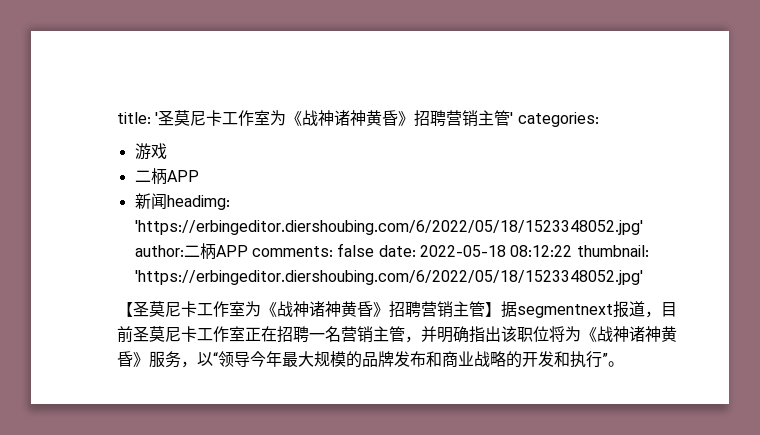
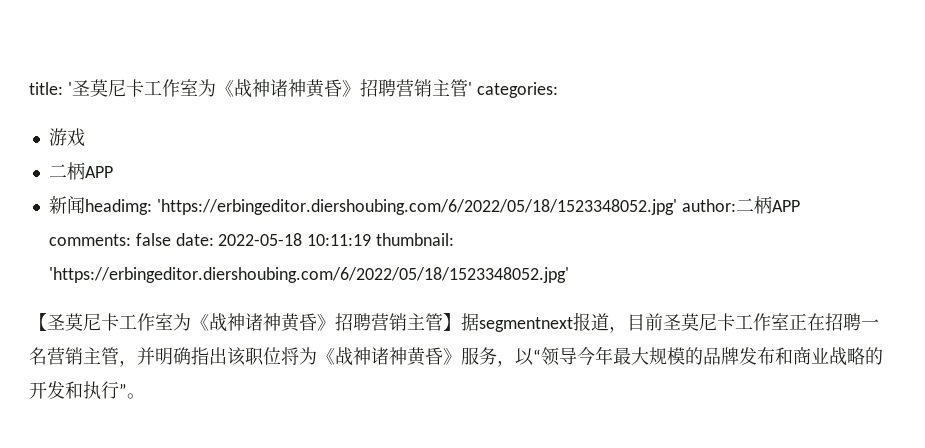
[510,245,573,257] 08:12:22 -> [307,234,372,246] 10:11:19

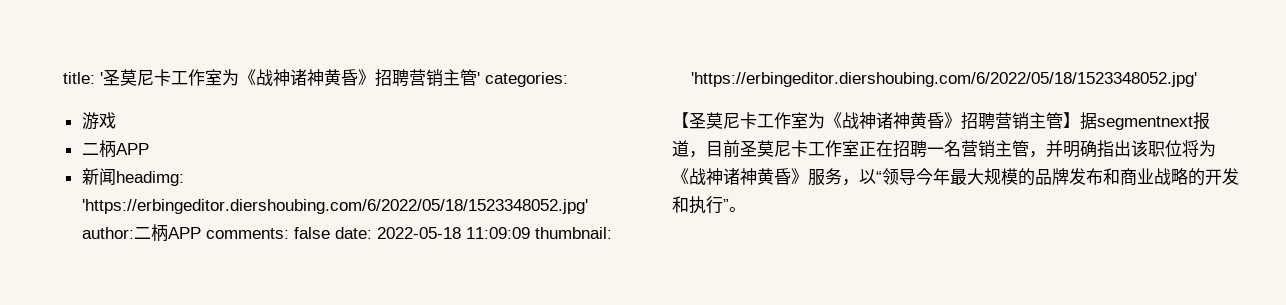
[307,234,372,246] 10:11:19 -> [465,227,530,239] 11:09:09

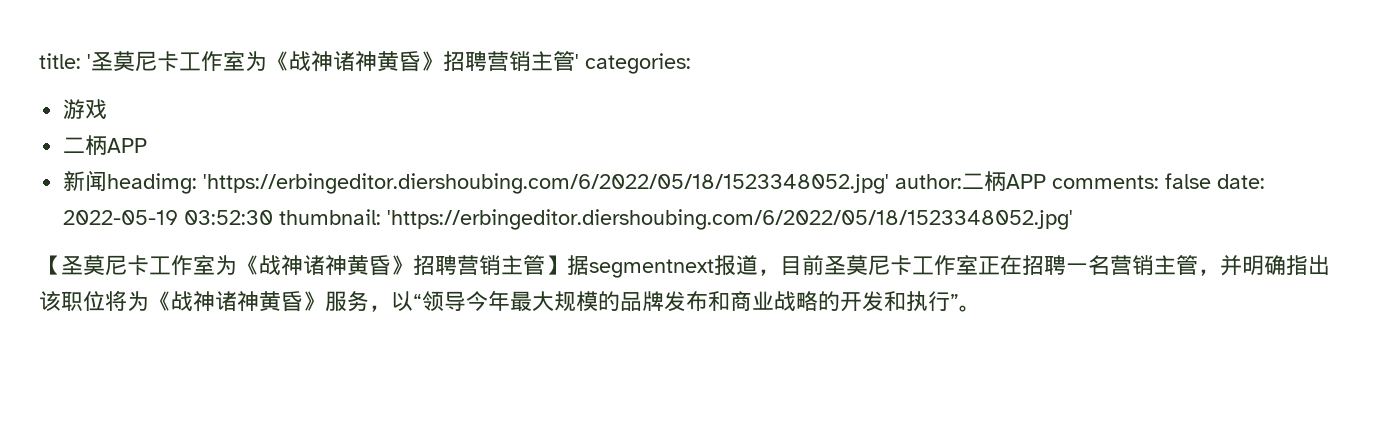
[376,227,530,239] 2022-05-18 11:09:09 -> [63,210,274,225] 2022-05-19 03:52:30

